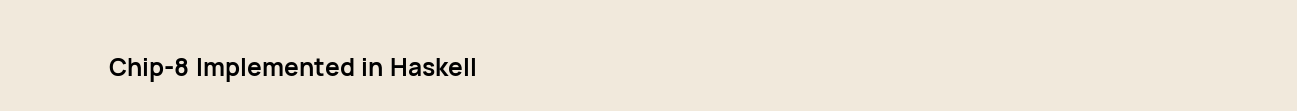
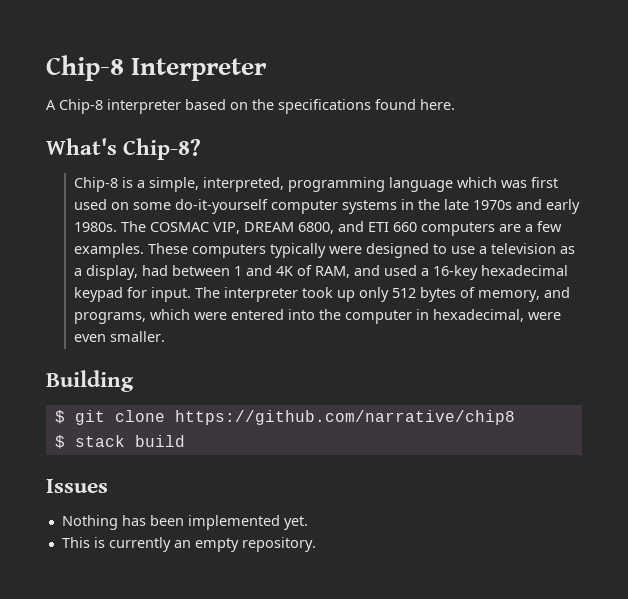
[109,58,477,82] Chip-8 Implemented in Haskell -> [46,55,268,81] [46,99,455,114] [46,138,202,160] [74,177,559,192] [74,199,581,214] [74,221,563,236] [74,243,576,258] [74,265,569,280] [74,287,571,302] [74,309,562,324] [74,331,166,342] [46,370,134,392] [54,410,515,425] [54,435,185,449] [46,479,108,493] [61,515,308,530] [61,537,316,552] Chip-8 Interpreter // A Chip-8 interpreter based on the specifications found here. // What's Chip-8? // Chip-8 is a simple, interpreted, programming language which was first used on some do-it-yourself computer systems in the late 1970s and early 1980s. The COSMAC VIP, DREAM 6800, and ETI 660 computers are a few examples. These computers typically were designed to use a television as a display, had between 1 and 4K of RAM, and used a 16-key hexadecimal keypad for input. The interpreter took up only 512 bytes of memory, and programs, which were entered into the computer in hexadecimal, were even smaller. // Building // $ git clone https://github.com/narrative/chip8 // $ stack build // Issues // Nothing has been implemented yet. // This is currently an empty repository.

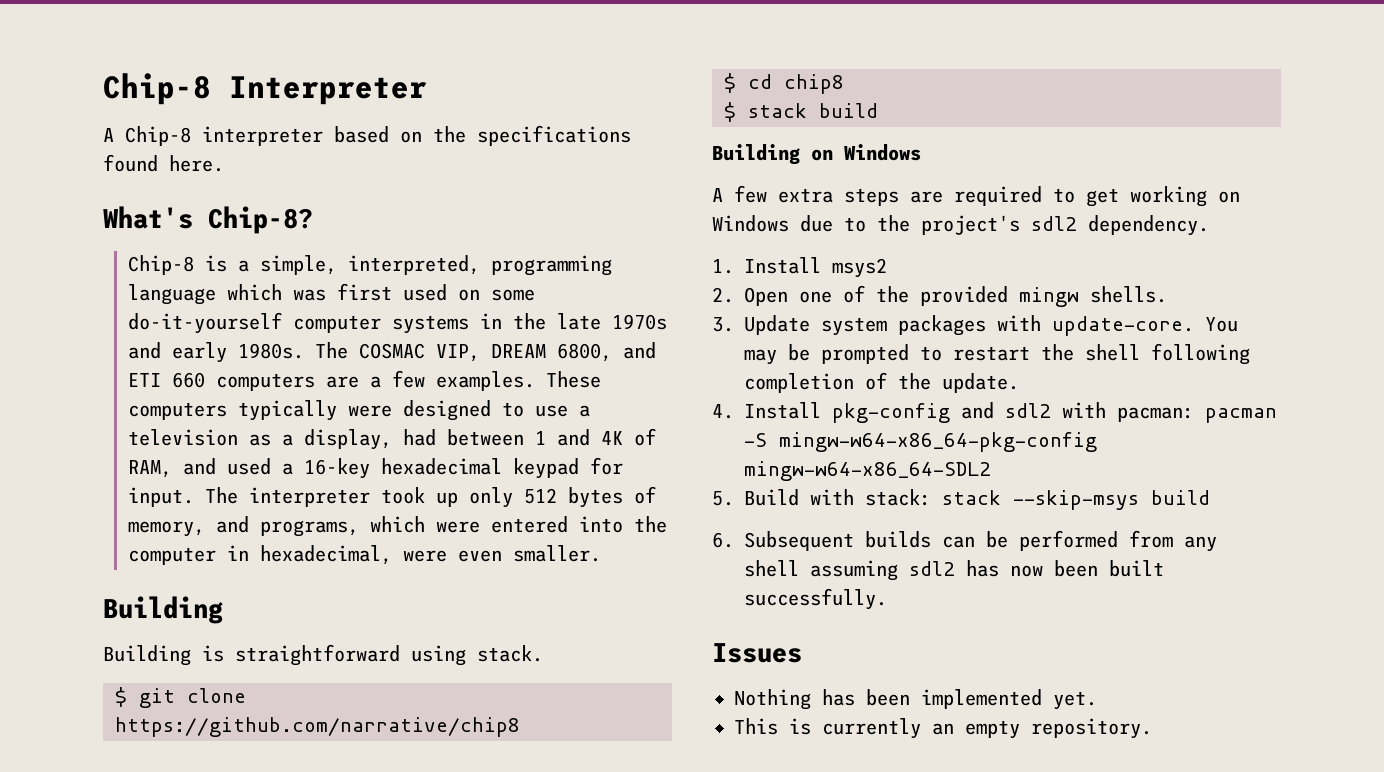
(134, 381) none -> [103,644,543,666] // Building is straightforward using stack.
(515, 417) none -> [724,73,844,94] // $ cd chip8
(185, 441) none -> [712,144,921,165] [712,185,1240,207] [712,215,1209,236] [712,257,887,278] [712,285,1167,307] [712,315,1238,336] [744,343,1250,365] [744,372,1019,393] [712,402,1277,423] [744,432,1097,452] [744,461,991,481] [712,489,1210,510] [712,530,1217,552] [744,560,1164,581] [744,588,887,610] // Building on Windows // A few extra steps are required to get working on Windows due to the project's sdl2 dependency. // 1. Install msys2 // 2. Open one of the provided mingw shells. // 3. Update system packages with update-core. You may be prompted to restart the shell following completion of the update. // 4. Install pkg-config and sdl2 with pacman: pacman -S mingw-w64-x86_64-pkg-config mingw-w64-x86_64-SDL2 // 5. Build with stack: stack --skip-msys build // 6. Subsequent builds can be performed from any shell assuming sdl2 has now been built successfully.

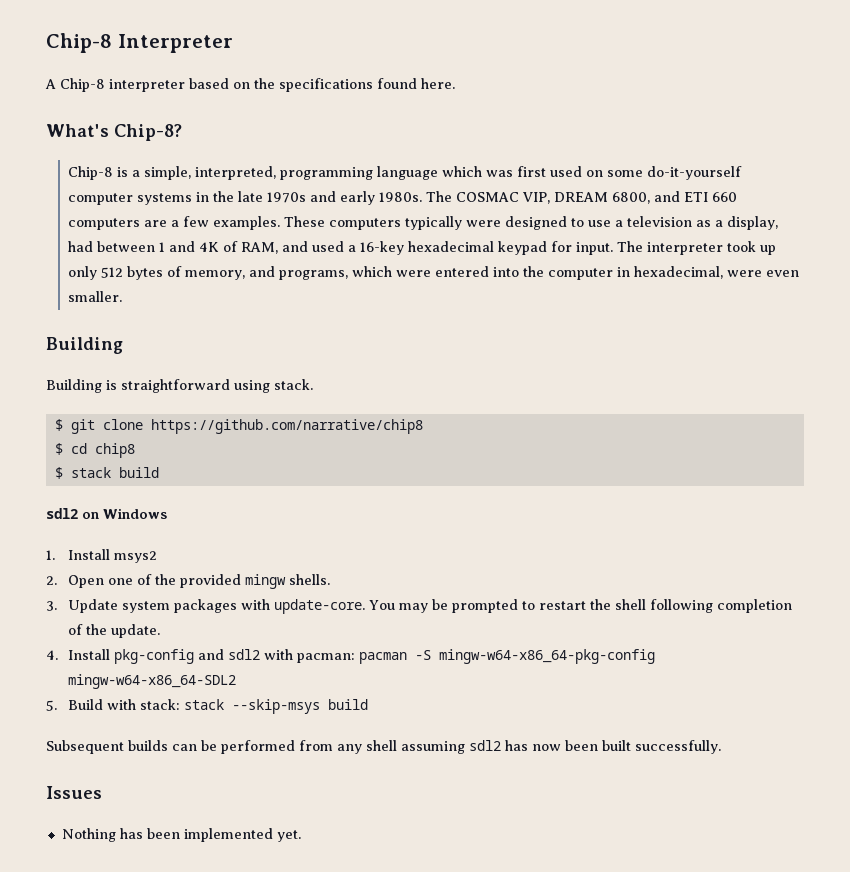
[712,144,921,165] [712,185,1240,207] [712,215,1209,236] Building on Windows // A few extra steps are required to get working on Windows due to the project's sdl2 dependency. -> [46,508,167,519] sdl2 on Windows
[712,532,734,548] 6. -> (369, 704) none
[734,718,1152,739] // This is currently an empty repository. -> (301, 836) none

